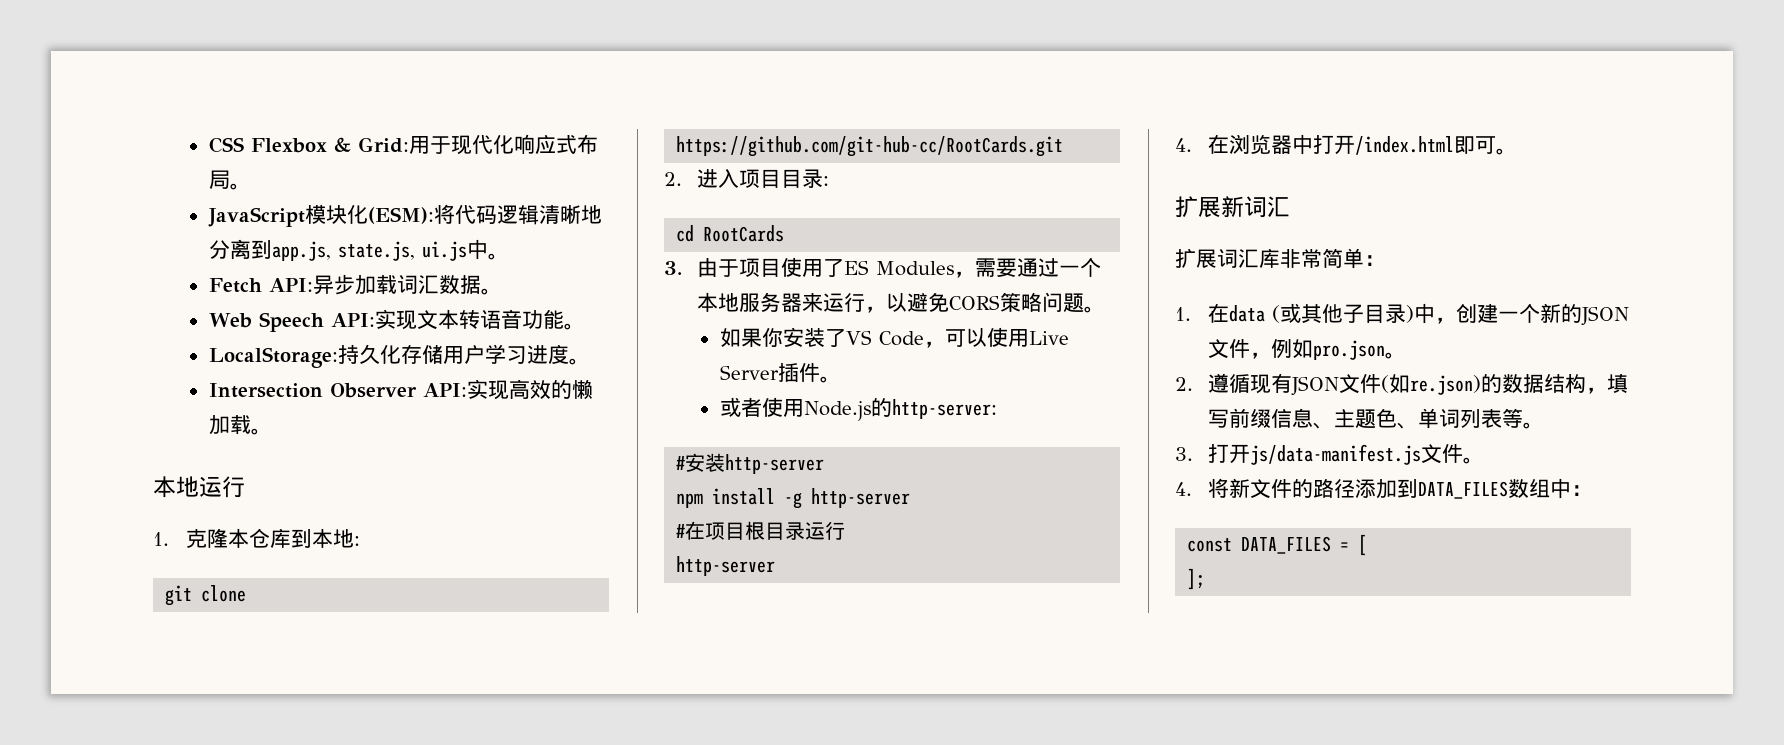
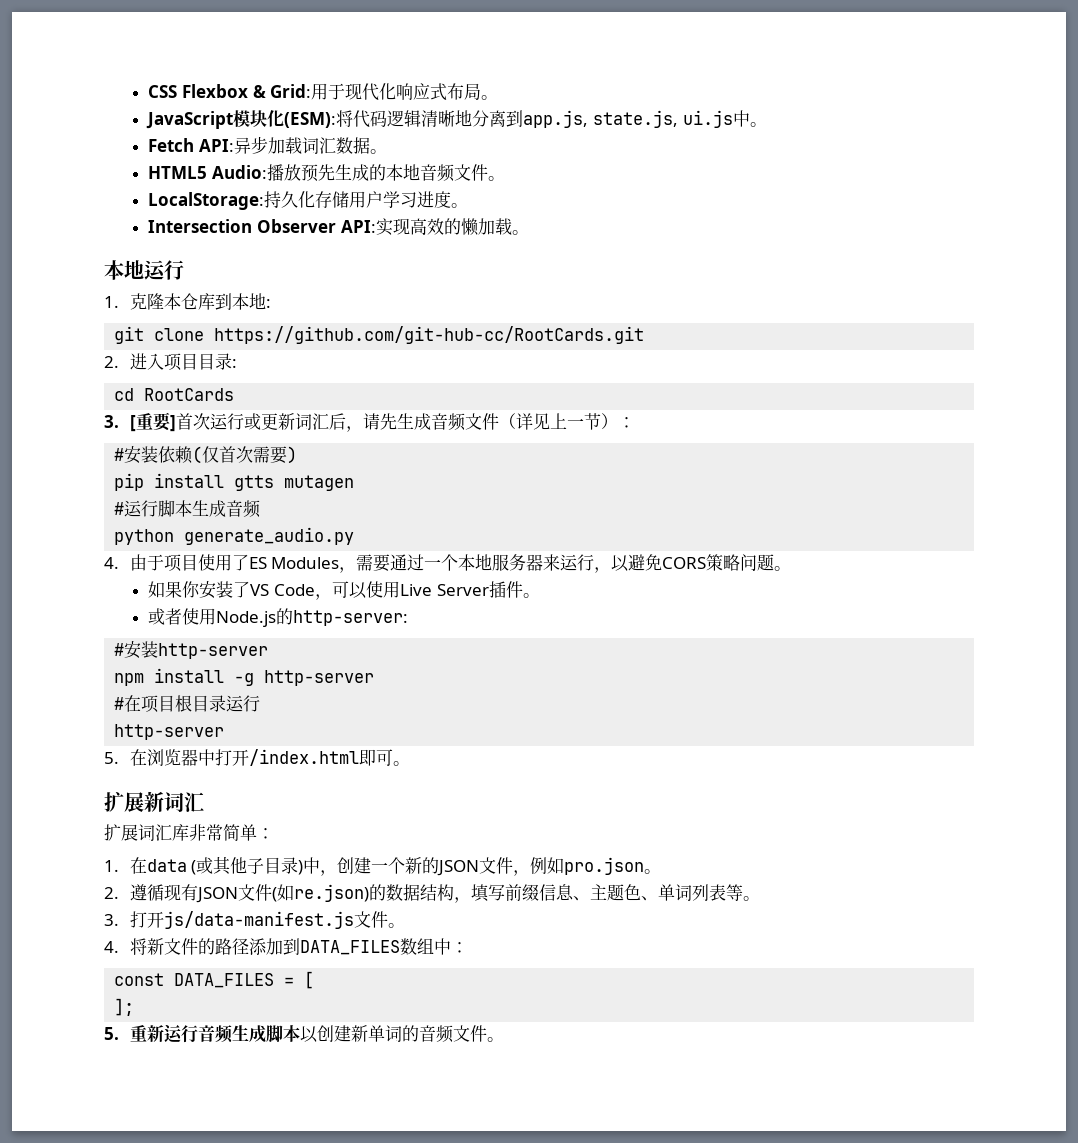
[208,309,564,332] Web Speech API:实现文本转语音功能 -> [148,164,488,182] HTML5 Audio:播放预先生成的本地音频文件
(682, 268) none -> [129,412,635,432] [114,446,298,464] [114,473,355,491] [114,500,262,518] [114,527,355,545] [104,557,119,569] [重要]首次运行或更新词汇后，请先生成音频文件（详见上一节）： // #安装依赖(仅首次需要) // pip install gtts mutagen // #运行脚本生成音频 // python generate_audio.py // 4.
[1175,138,1192,152] 4. -> [104,752,119,764] 5.
(1206, 579) none -> [104,1024,504,1043] // 5.重新运行音频生成脚本以创建新单词的音频文件。

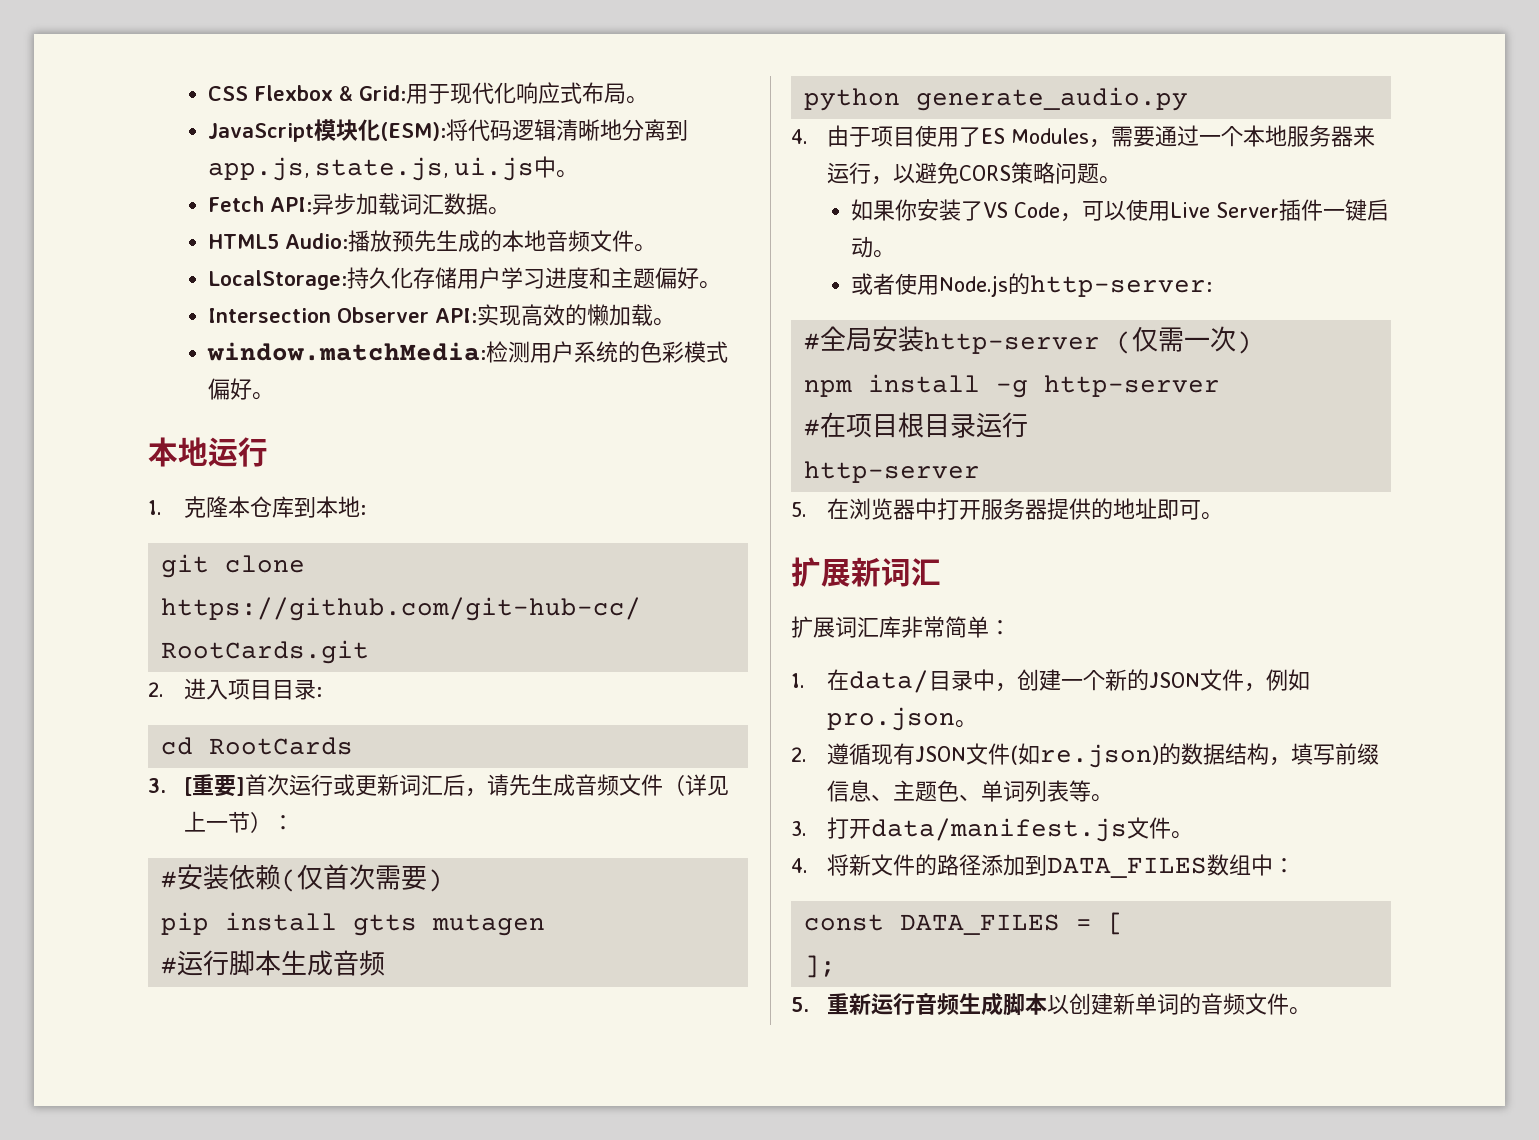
(452, 199) none -> [589,267,700,289] 和主题偏好
(529, 232) none -> [207,341,729,363] [208,378,275,400] // window.matchMedia:检测用户系统的色彩模式偏好。
(523, 589) none -> [1323,199,1390,221] [851,236,874,258] 一键启动
(125, 649) none -> [820,326,873,352] 全局
(269, 651) none -> [1116,326,1253,354] (仅需一次)
[248,749,359,766] /index.html -> [981,498,1158,520] 服务器提供的地址
[146,856,304,875] data (或其他子目录) -> [849,670,974,693] data/目录
[163,911,354,929] js/data-manifest.js -> [871,818,1128,842] data/manifest.js

